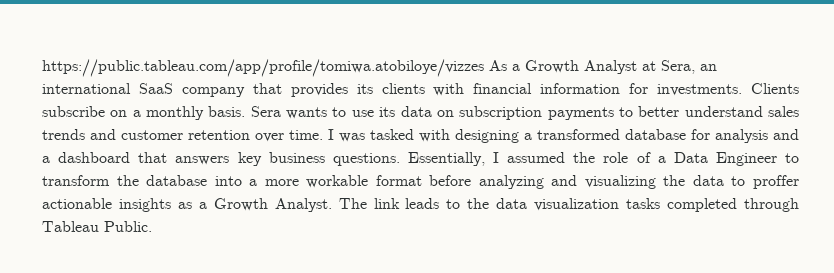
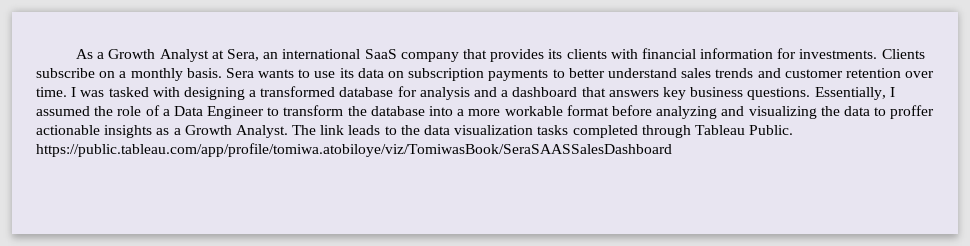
[42,59,484,77] https://public.tableau.com/app/profile/tomiwa.atobiloye/vizzes -> (76, 54) none
(152, 226) none -> [36,143,672,157] https://public.tableau.com/app/profile/tomiwa.atobiloye/viz/TomiwasBook/SeraSAASSalesDashboard

